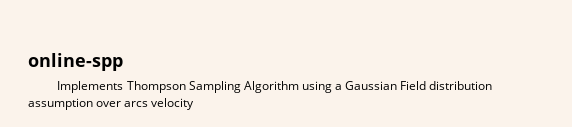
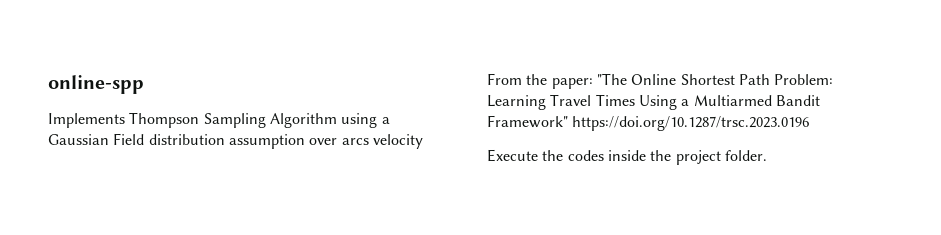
(195, 104) none -> [487,73,834,89] [487,94,820,110] [487,115,810,131] [487,149,767,165] From the paper: "The Online Shortest Path Problem: Learning Travel Times Using a Multiarmed Bandit Framework" https://doi.org/10.1287/trsc.2023.0196 // Execute the codes inside the project folder.

